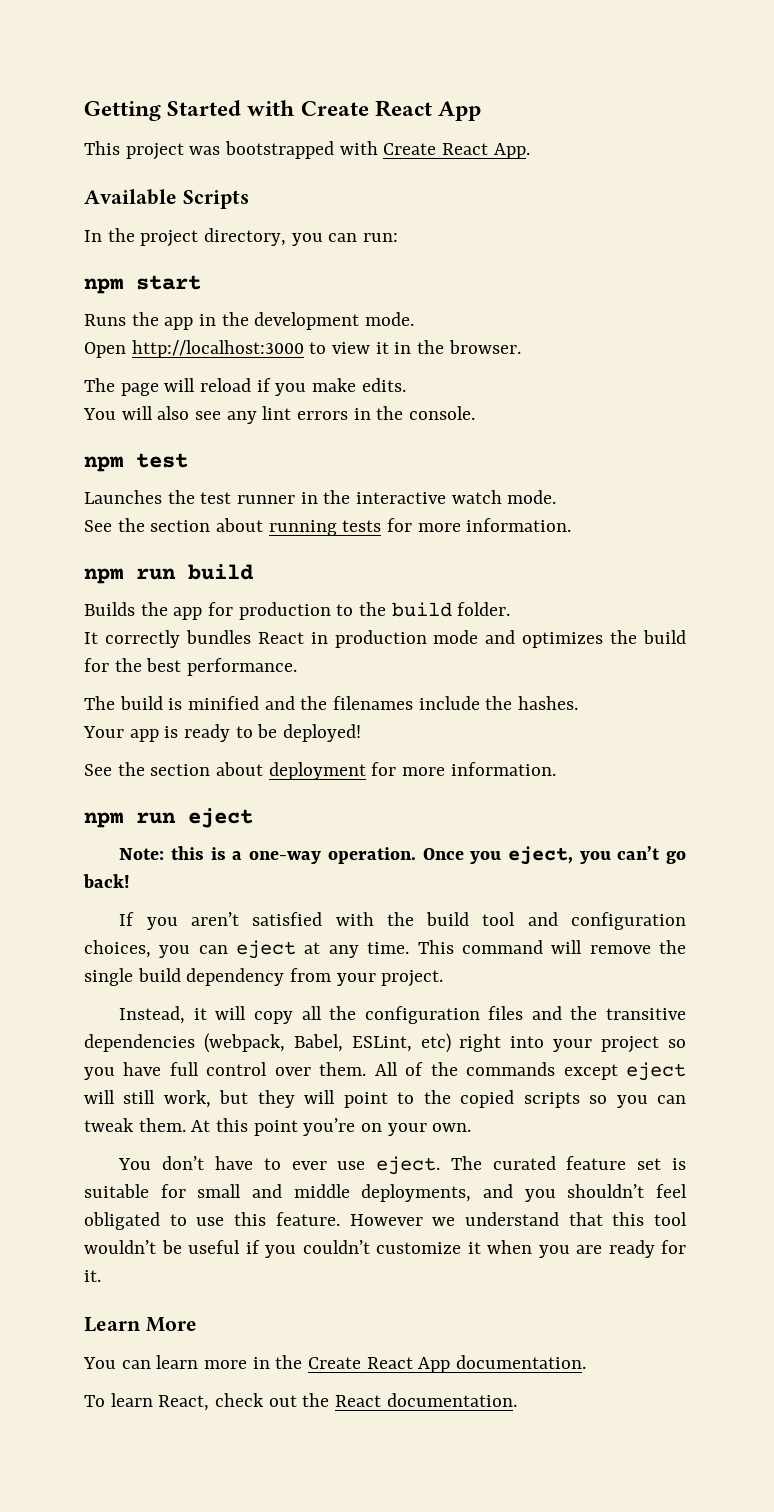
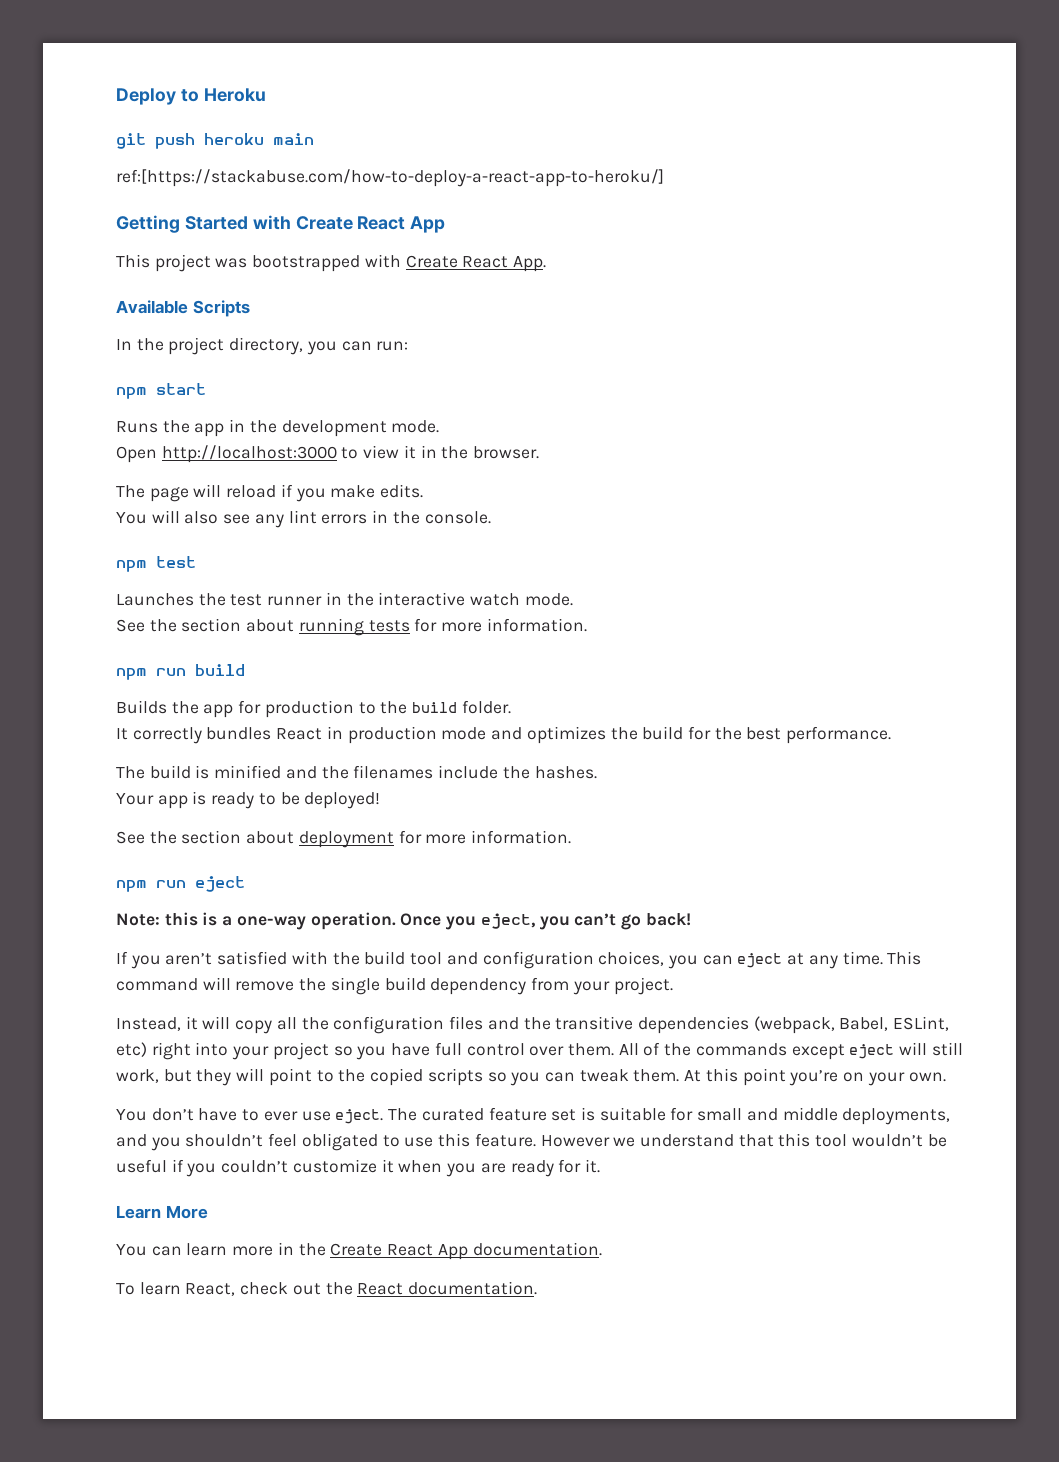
(84, 111) none -> [116,88,266,105] [116,133,314,149] [116,169,664,187] Deploy to Heroku // git push heroku main // ref:[https://stackabuse.com/how-to-deploy-a-react-app-to-heroku/] //

